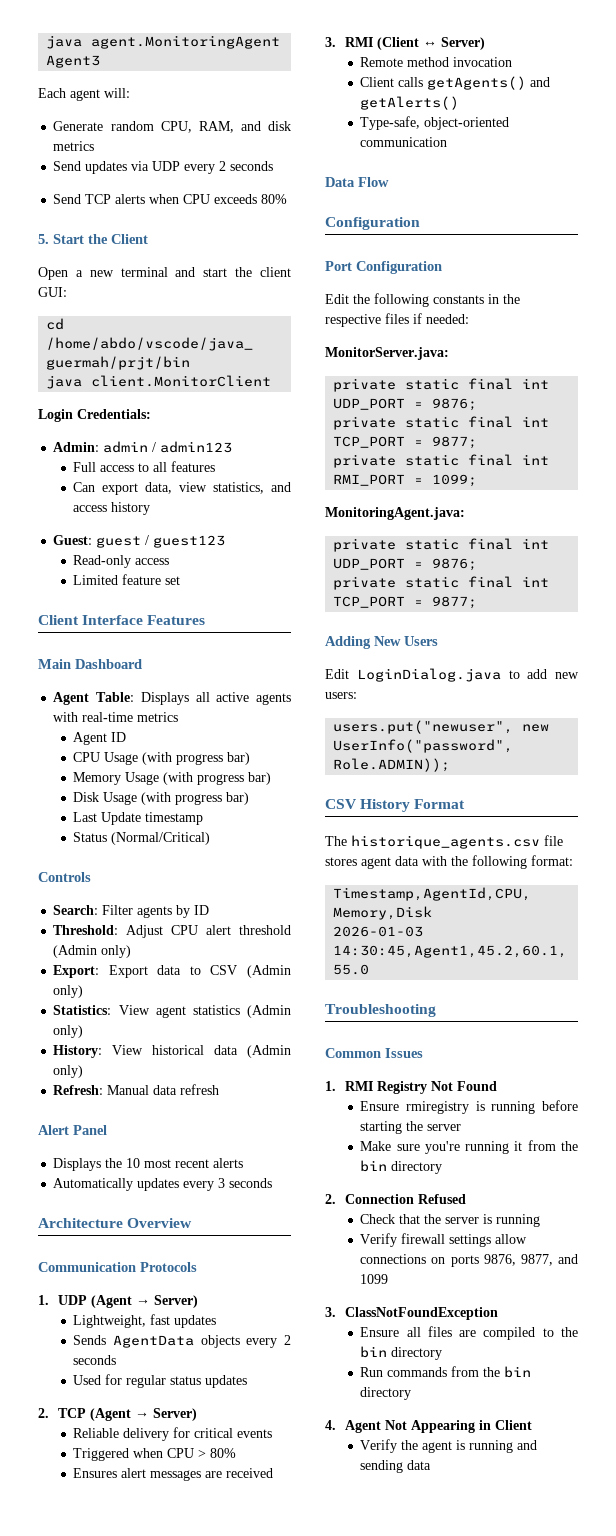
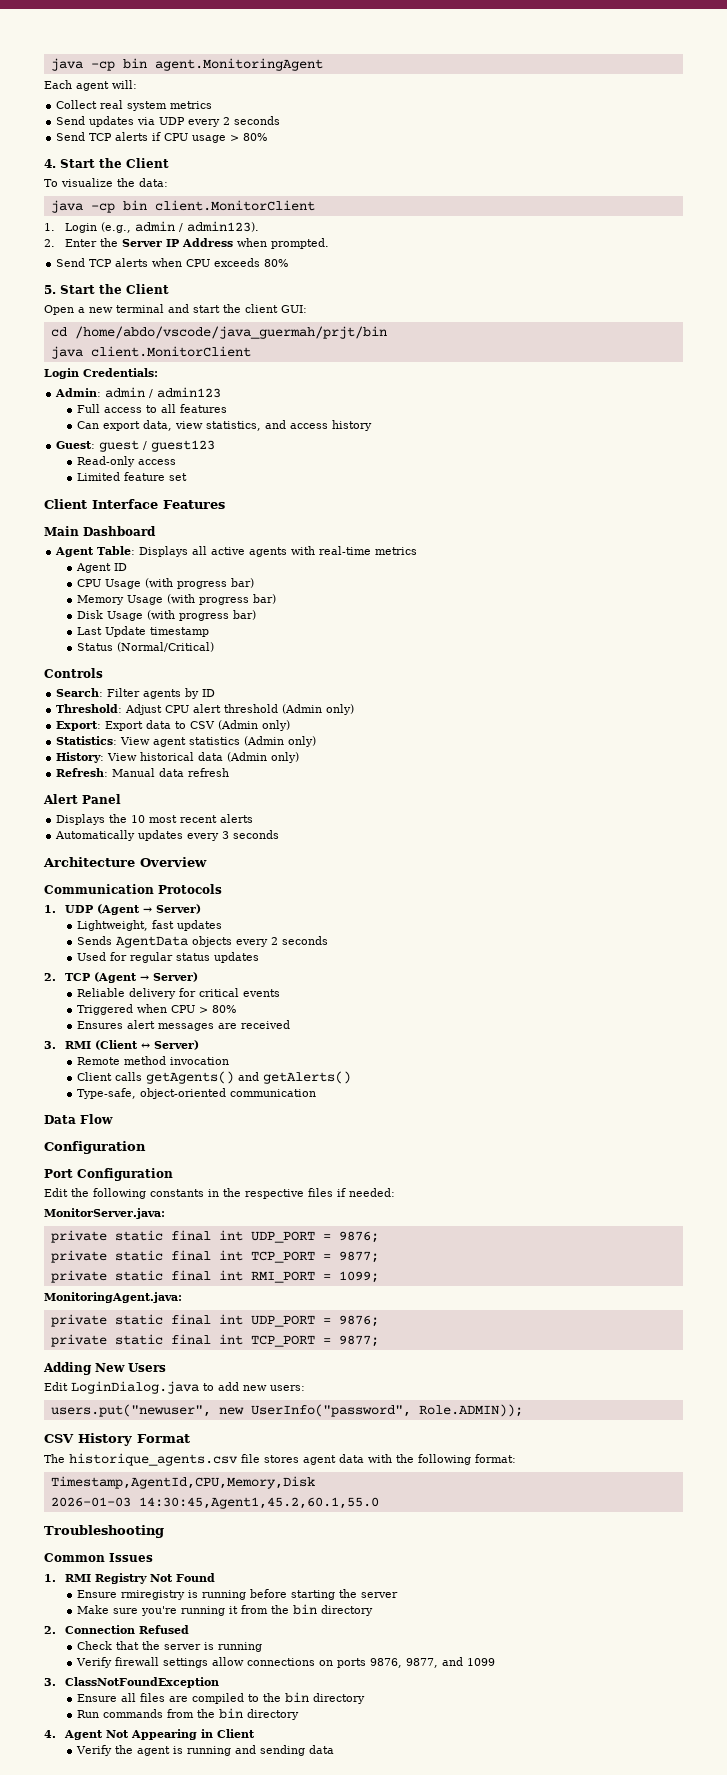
[46,35,83,49] java -> [50,58,147,71] java -cp bin
[46,55,101,68] Agent3 -> (323, 64) none
[53,121,291,133] Generate random CPU, RAM, and disk -> [56,100,168,111] Collect real system
(274, 166) none -> [56,132,268,143] [44,158,169,168] [44,178,168,187] [50,200,315,213] [44,221,260,233] [44,238,330,249] // Send TCP alerts if CPU usage > 80% // 4. Start the Client // To visualize the data: // java -cp bin client.MonitorClient // 1. Login (e.g., admin / admin123). // 2. Enter the Server IP Address when prompted.

